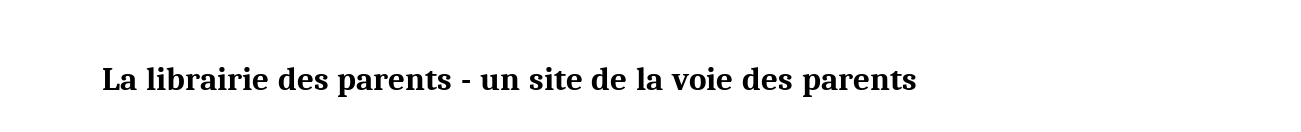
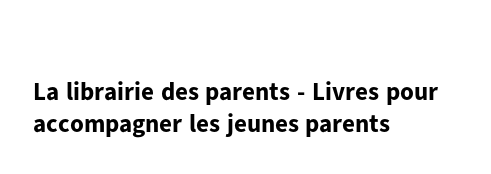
[479,67,793,90] un site de la voie des -> [311,81,438,105] [33,113,299,138] Livres pour accompagner les jeunes

